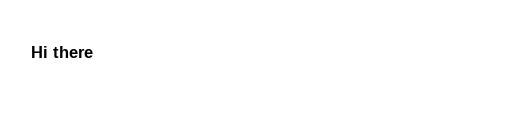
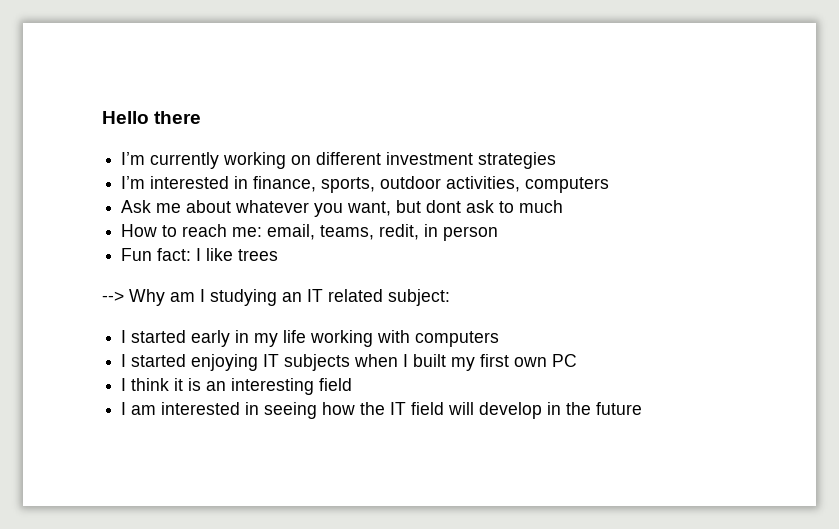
[31,46,48,58] Hi -> [102,111,149,124] Hello
(93, 52) none -> [121,152,557,169] [121,176,610,193] [121,200,564,217] [121,224,499,241] [121,248,279,261] [102,289,450,306] [121,330,500,347] [121,354,578,371] [121,378,353,395] [121,402,643,419] // I’m currently working on different investment strategies // I’m interested in finance, sports, outdoor activities, computers // Ask me about whatever you want, but dont ask to much // How to reach me: email, teams, redit, in person // Fun fact: I like trees // --> Why am I studying an IT related subject: // I started early in my life working with computers // I started enjoying IT subjects when I built my first own PC // I think it is an interesting field // I am interested in seeing how the IT field will develop in the future

